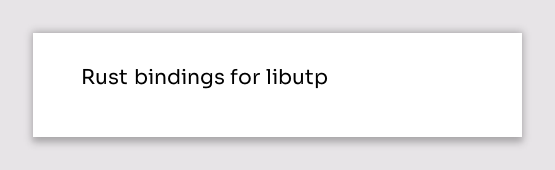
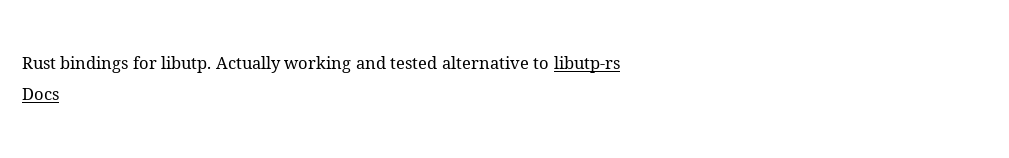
[265,68,328,89] libutp -> [161,56,620,73] [22,88,59,100] libutp. Actually working and tested alternative to libutp-rs // Docs

